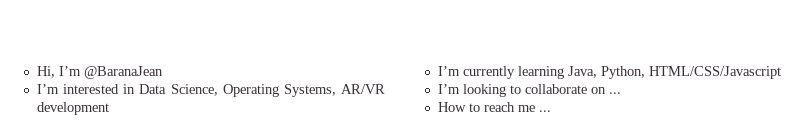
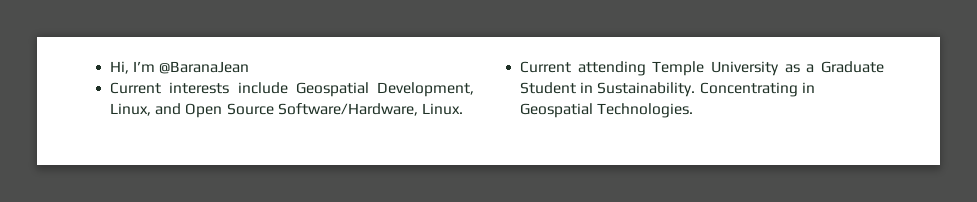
[36,84,385,97] [36,102,109,115] [437,66,781,79] [437,84,621,97] [437,102,551,112] I’m interested in Data Science, Operating Systems, AR/VR development // I’m currently learning Java, Python, HTML/CSS/Javascript // I’m looking to collaborate on ... // How to reach me ... -> [110,82,474,97] [110,103,463,118] [520,61,884,76] [520,82,815,97] [520,103,694,118] Current interests include Geospatial Development, Linux, and Open Source Software/Hardware, Linux. // Current attending Temple University as a Graduate Student in Sustainability. Concentrating in Geospatial Technologies.

